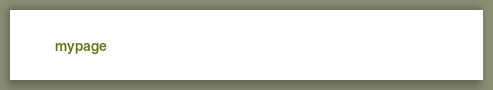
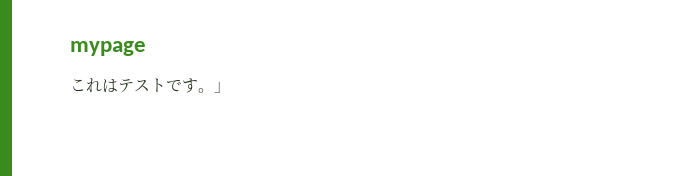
(107, 48) none -> [70,78,230,93] // これはテストです。」

